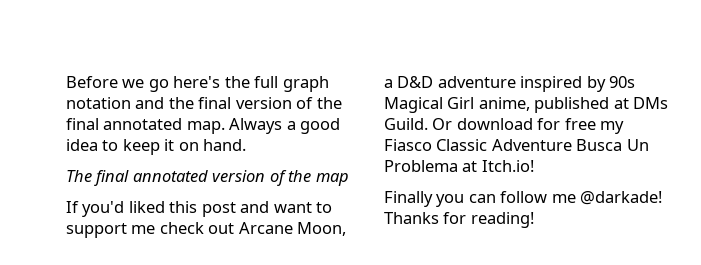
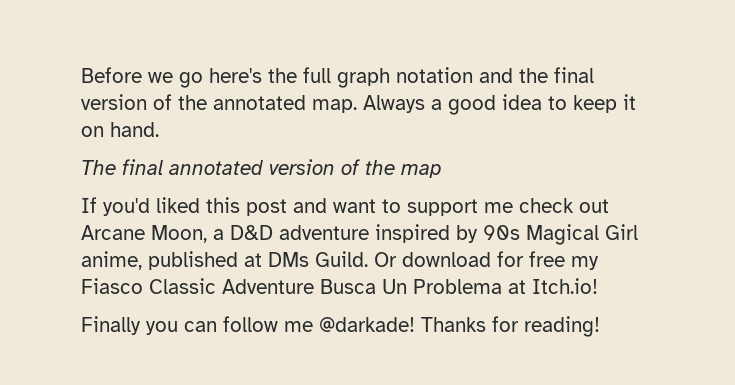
[66,118,99,130] final -> (207, 102) none

